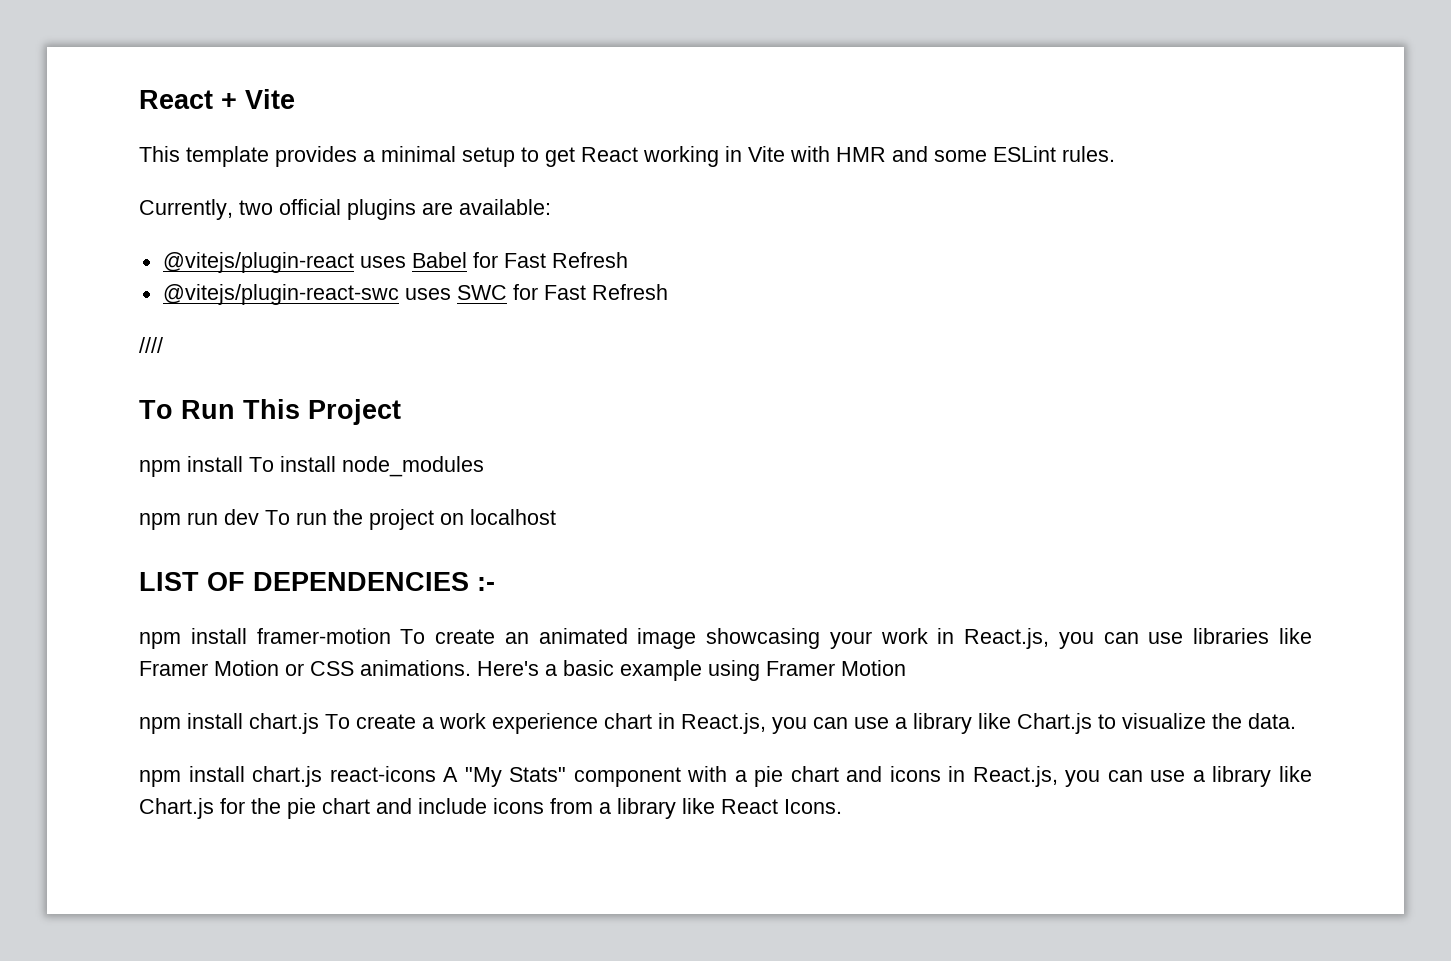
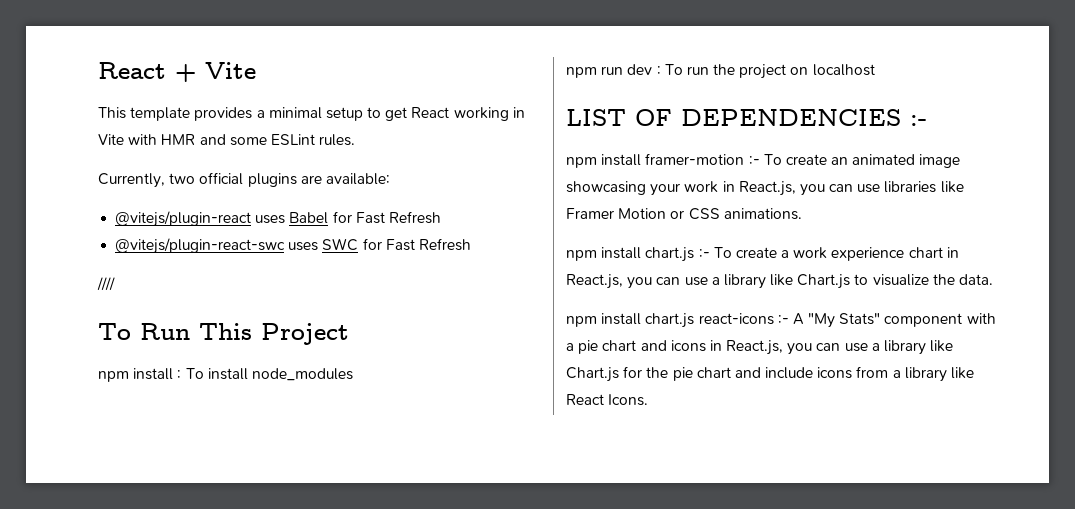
(243, 464) none -> [177,370,182,379] :
(259, 517) none -> [656,66,661,75] :
(391, 636) none -> [748,156,760,165] :-
[477,660,906,681] [139,713,319,734] Here's a basic example using Framer Motion // npm install chart.js -> [566,247,710,262] // npm install chart.js :-
(436, 774) none -> [777,315,789,324] :-

